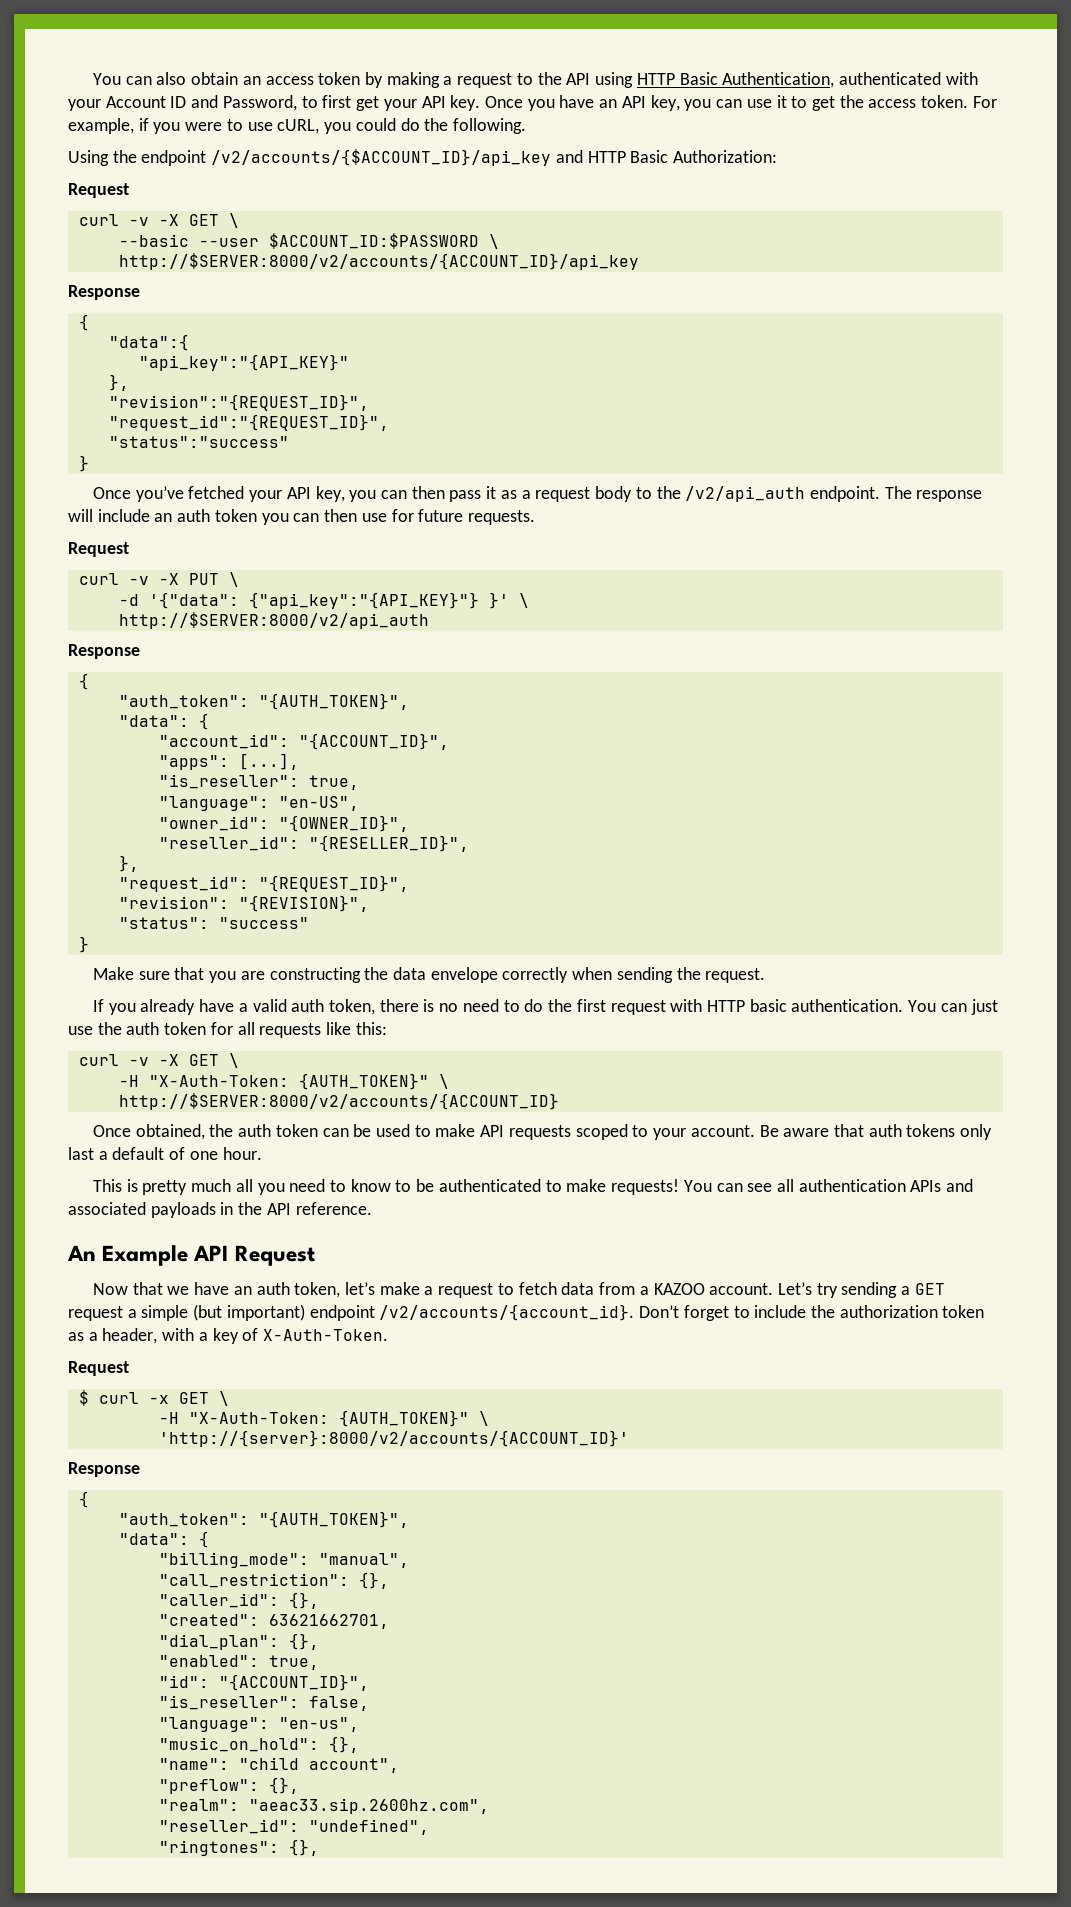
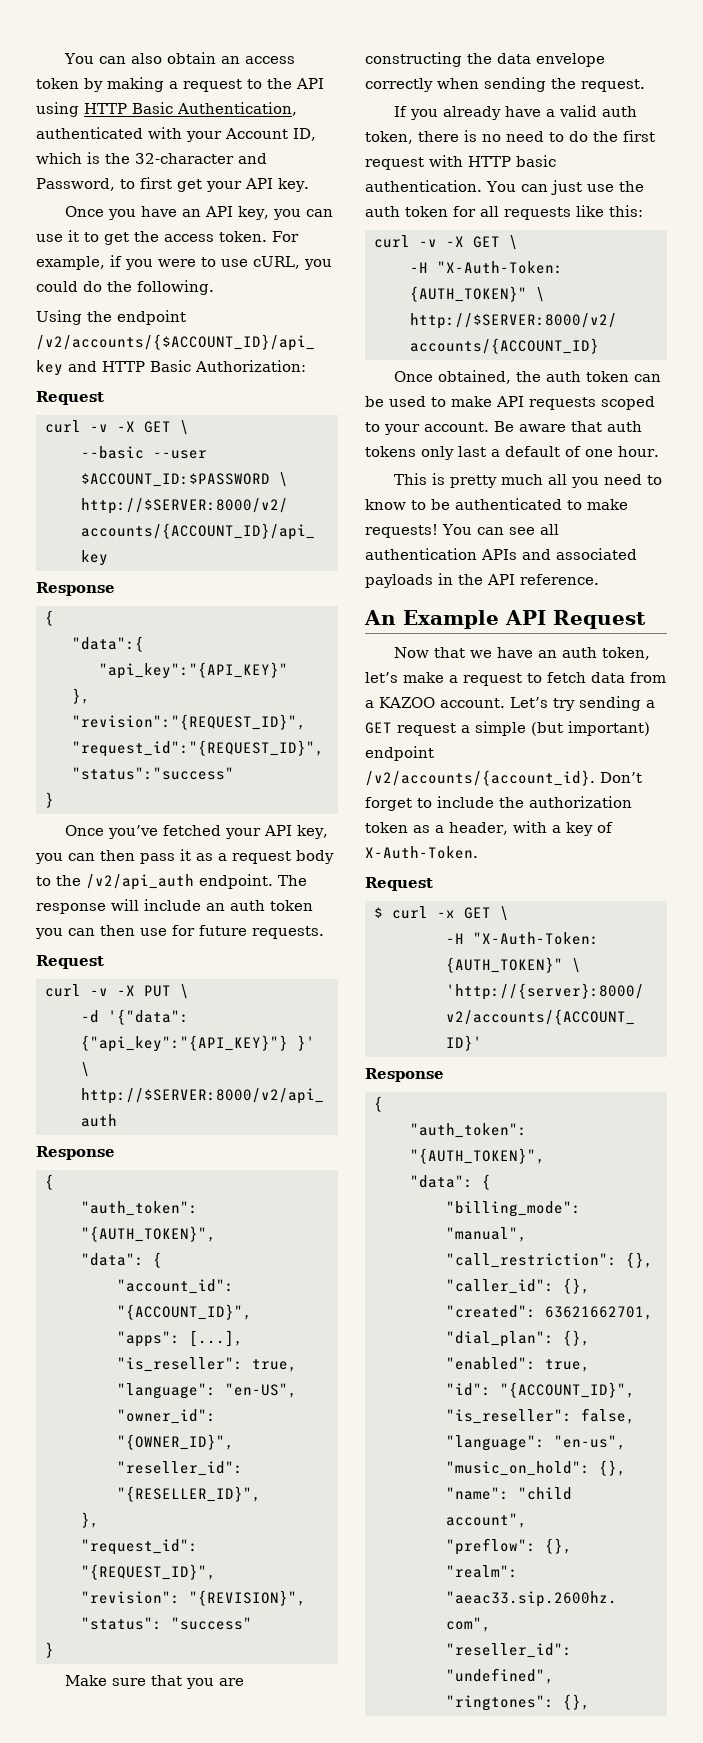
[170,96,187,108] ID -> [293,128,316,141] [36,152,234,164] ID, which is the 32-character
(481, 103) none -> (309, 185) //

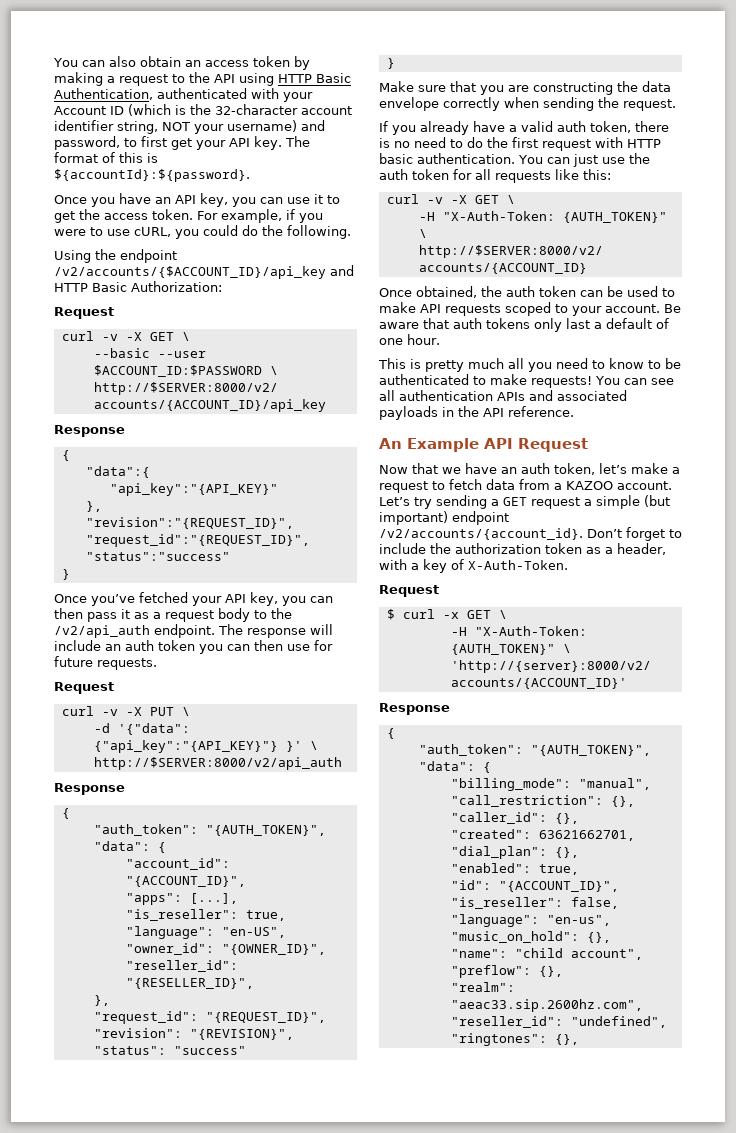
[293,128,316,141] [36,152,82,164] ID, which -> [110,104,171,116] ID (which
[238,153,267,164] [36,178,115,191] and Password, -> [301,106,352,115] [54,120,325,134] [54,136,120,150] account identifier string, NOT your username) and password,
(309, 185) none -> [284,136,310,147] [54,152,158,163] [54,169,250,182] The format of this is ${accountId}:${password}.

